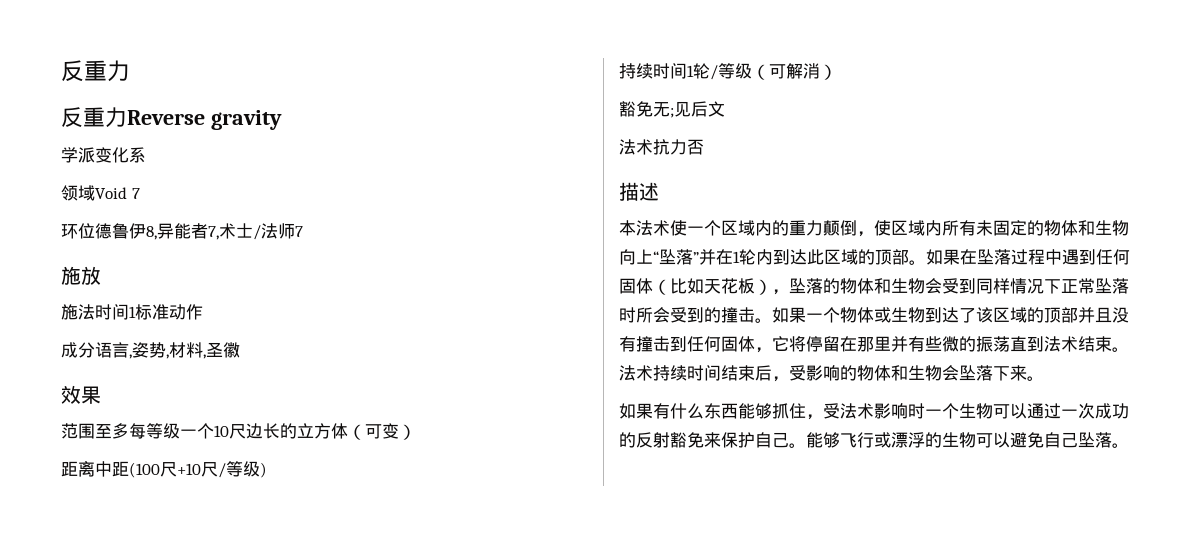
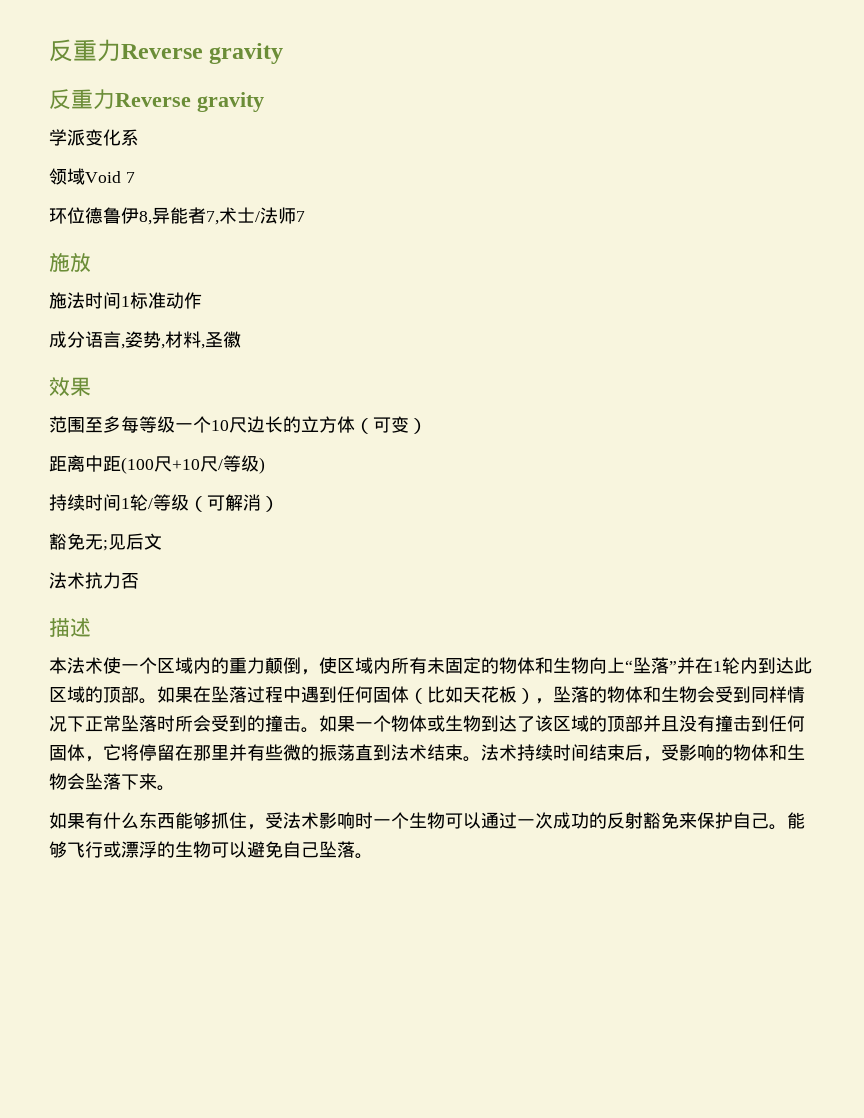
[61,60,130,82] 反重力 -> [49,39,284,64] 反重力Reverse gravity

